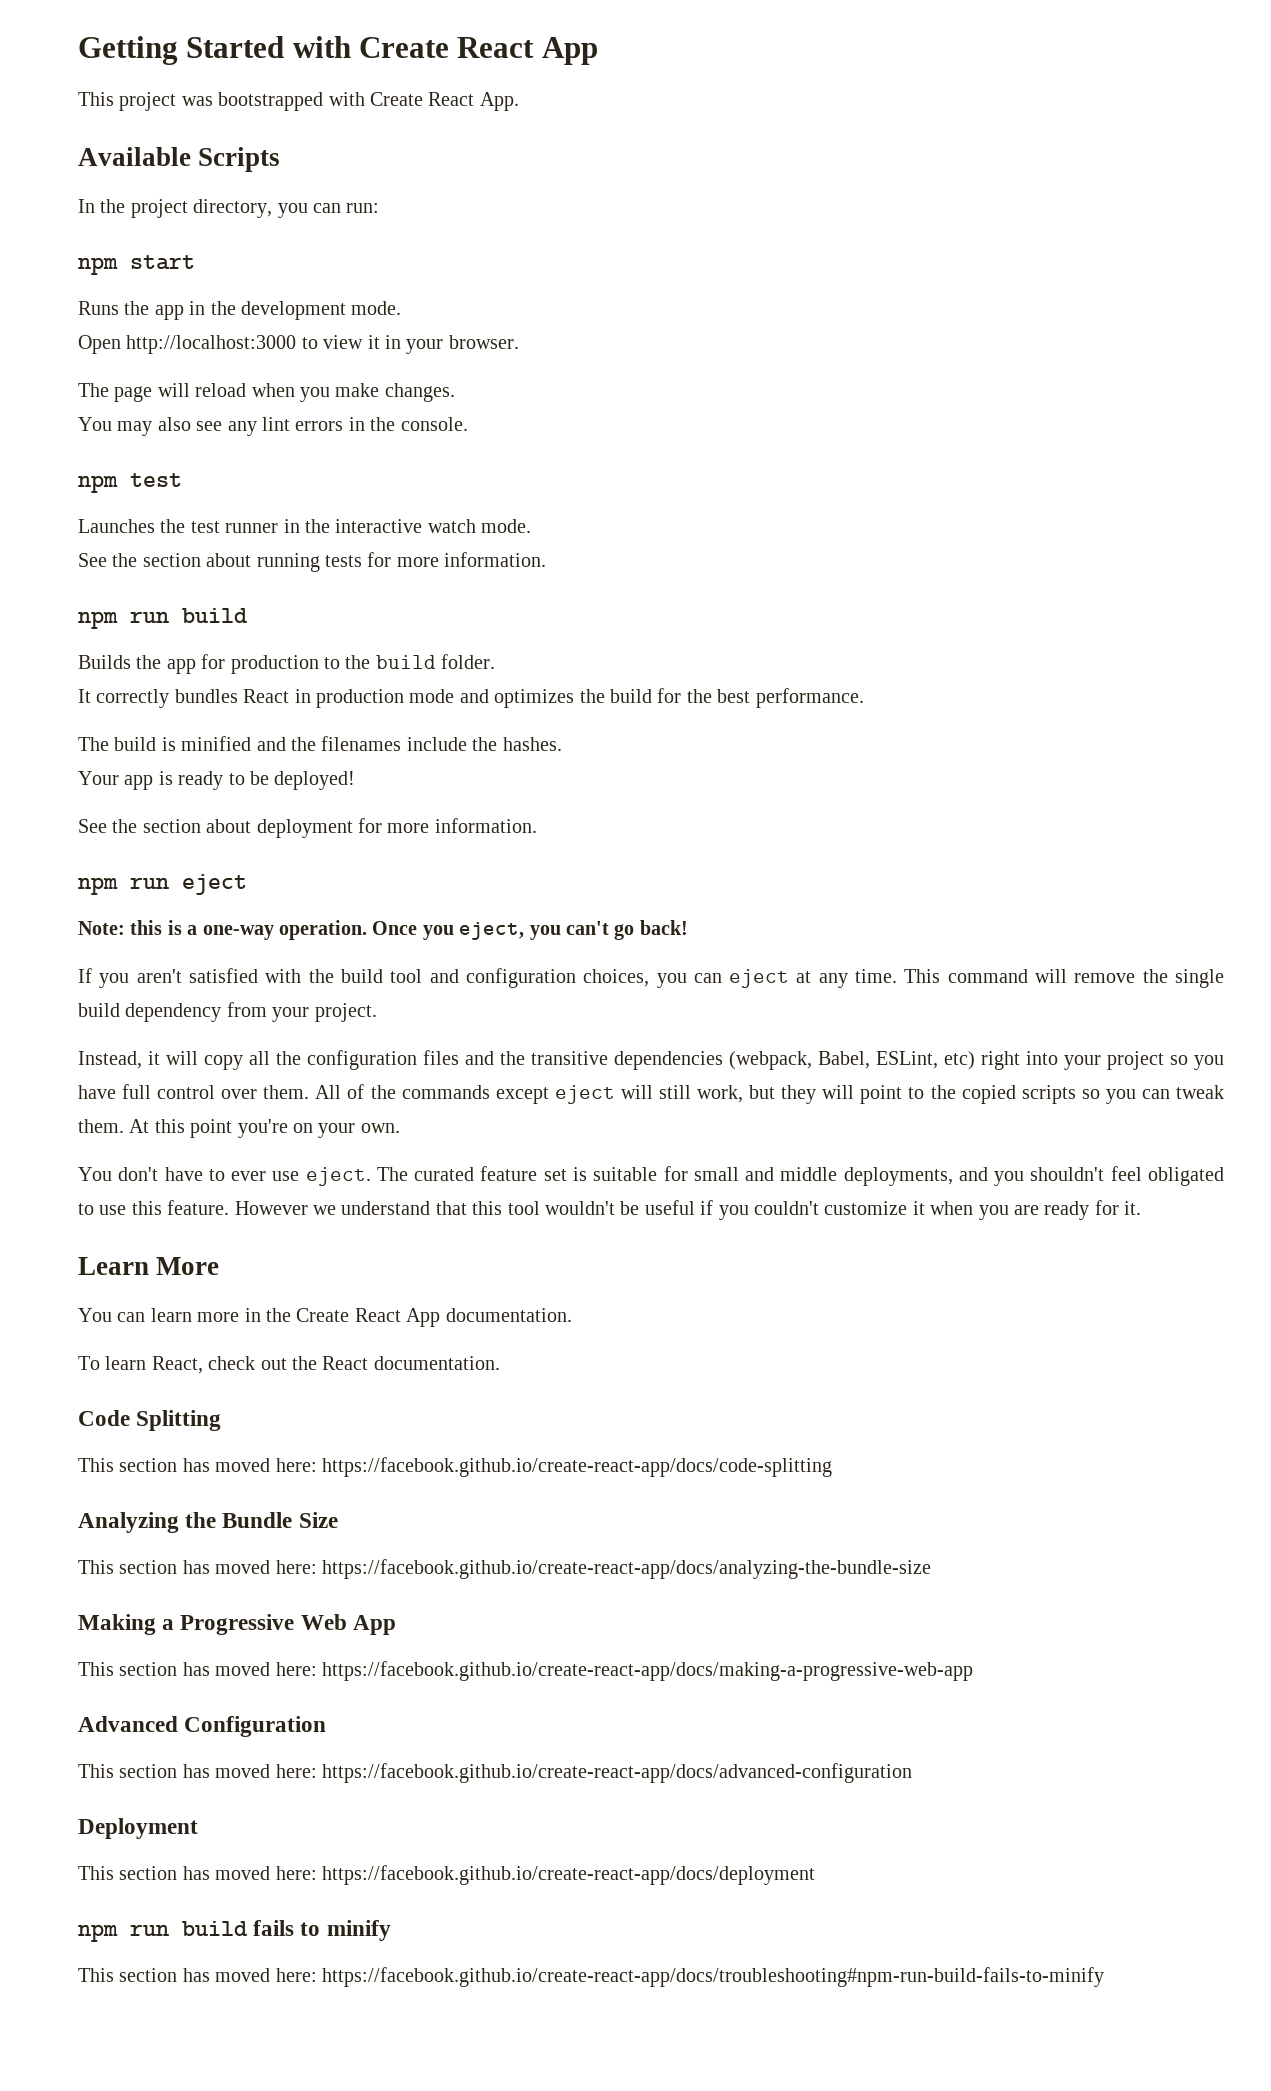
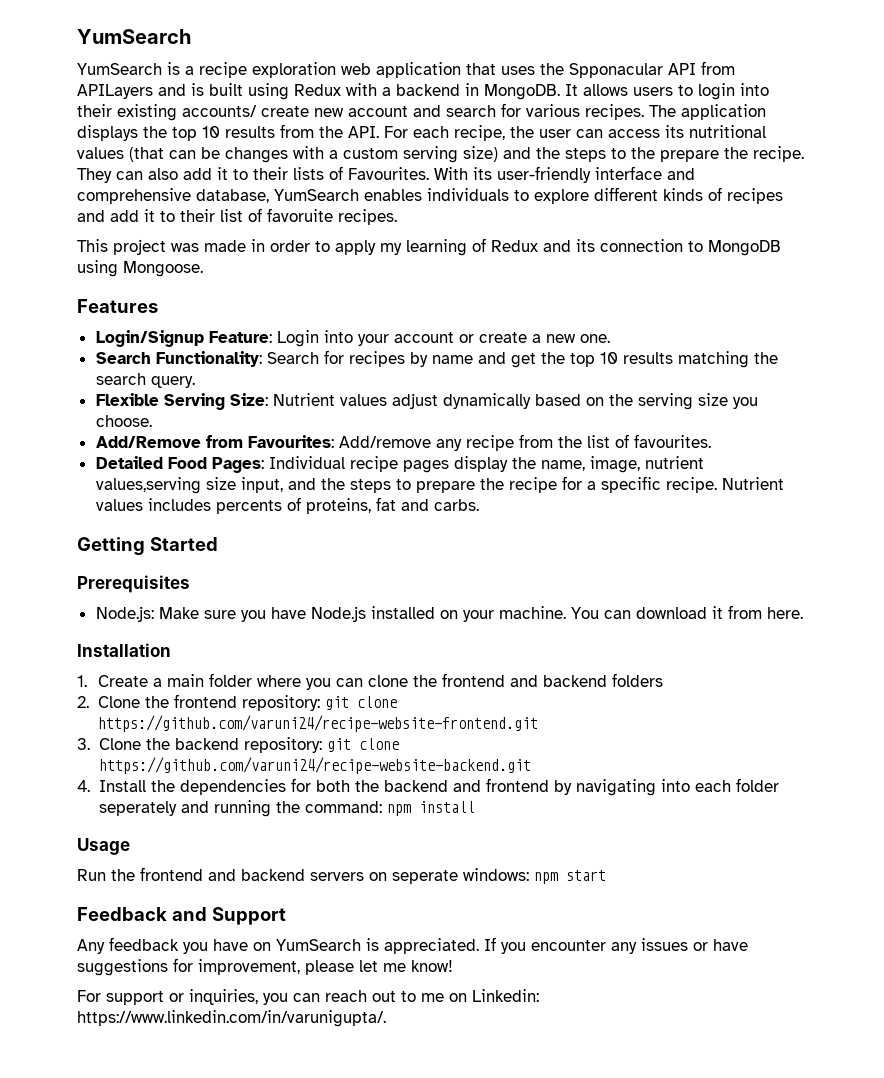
[78,36,598,65] [78,92,519,111] [78,147,281,172] [78,199,380,218] [78,255,195,275] [78,301,402,320] [78,335,519,354] [78,383,455,402] [78,417,468,436] [78,473,182,493] [78,519,532,533] [78,552,547,572] [78,608,248,629] [78,654,496,674] [78,688,864,708] [78,736,562,751] [78,771,356,790] [78,818,537,838] [78,874,247,895] [78,920,688,940] [78,968,1225,988] [78,1002,377,1022] [78,1050,1224,1070] [78,1084,1225,1104] [78,1119,400,1138] [78,1166,1224,1186] [78,1200,1142,1220] [78,1257,220,1275] [78,1308,572,1327] [78,1356,500,1374] [78,1410,222,1431] [78,1457,832,1477] [78,1512,338,1533] [78,1559,931,1579] [78,1614,396,1635] [78,1661,973,1681] [78,1716,327,1737] [78,1763,912,1783] [78,1818,198,1839] [78,1865,815,1885] [78,1920,391,1942] [78,1967,1104,1987] Getting Started with Create React App // This project was bootstrapped with Create React App. // Available Scripts // In the project directory, you can run: // npm start // Runs the app in the development mode. // Open http://localhost:3000 to view it in your browser. // The page will reload when you make changes. // You may also see any lint errors in the console. // npm test // Launches the test runner in the interactive watch mode. // See the section about running tests for more information. // npm run build // Builds the app for production to the build folder. // It correctly bundles React in production mode and optimizes the build for the best performance. // The build is minified and the filenames include the hashes. // Your app is ready to be deployed! // See the section about deployment for more information. // npm run eject // Note: this is a one-way operation. Once you eject, you can't go back! // If you aren't satisfied with the build tool and configuration choices, you can eject at any time. This command will remove the single build dependency from your project. // Instead, it will copy all the configuration files and the transitive dependencies (webpack, Babel, ESLint, etc) right into your project so you have full control over them. All of the commands except eject will still work, but they will point to the copied scripts so you can tweak them. At this point you're on your own. // You don't have to ever use eject. The curated feature set is suitable for small and middle deployments, and you shouldn't feel obligated to use this feature. However we understand that this tool wouldn't be useful if you couldn't customize it when you are ready for it. // Learn More // You can learn more in the Create React App documentation. // To learn React, check out the React documentation. // Code Splitting // This section has moved here: https://facebook.github.io/create-react-app/docs/code-splitting // Analyzing the Bundle Size // This section has moved here: https://facebook.github.io/create-react-app/docs/analyzing-the-bundle-size // Making a Progressive Web App // This section has moved here: https://facebook.github.io/create-react-app/docs/making-a-progressive-web-app // Advanced Configuration // This section has moved here: https://facebook.github.io/create-react-app/docs/advanced-configuration // Deployment // This section has moved here: https://facebook.github.io/create-react-app/docs/deployment // npm run build fails to minify // This section has moved here: https://facebook.github.io/create-react-app/docs/troubleshooting#npm-run-build-fails-to-minify -> [77,29,191,44] [77,61,735,78] [77,83,769,100] [77,103,766,121] [77,124,766,141] [77,146,804,163] [77,166,695,183] [77,187,783,204] [77,208,397,225] [77,238,781,256] [77,260,203,277] [77,299,158,313] [95,330,610,347] [95,350,778,368] [95,373,195,388] [95,393,758,410] [95,415,152,427] [95,434,711,451] [95,456,704,473] [95,476,784,494] [95,497,479,514] [77,537,218,555] [77,575,190,593] [95,605,803,622] [77,643,171,657] [77,673,664,690] [77,694,398,711] [98,715,539,732] [77,737,399,753] [98,757,531,774] [77,778,779,796] [98,800,475,817] [77,838,130,855] [77,867,606,884] [77,907,286,925] [77,937,748,954] [77,958,453,976] [77,989,539,1005] [77,1010,386,1027] YumSearch // YumSearch is a recipe exploration web application that uses the Spponacular API from APILayers and is built using Redux with a backend in MongoDB. It allows users to login into their existing accounts/ create new account and search for various recipes. The application displays the top 10 results from the API. For each recipe, the user can access its nutritional values (that can be changes with a custom serving size) and the steps to the prepare the recipe. They can also add it to their lists of Favourites. With its user-friendly interface and comprehensive database, YumSearch enables individuals to explore different kinds of recipes and add it to their list of favoruite recipes. // This project was made in order to apply my learning of Redux and its connection to MongoDB using Mongoose. // Features // Login/Signup Feature: Login into your account or create a new one. // Search Functionality: Search for recipes by name and get the top 10 results matching the search query. // Flexible Serving Size: Nutrient values adjust dynamically based on the serving size you choose. // Add/Remove from Favourites: Add/remove any recipe from the list of favourites. // Detailed Food Pages: Individual recipe pages display the name, image, nutrient values,serving size input, and the steps to prepare the recipe for a specific recipe. Nutrient values includes percents of proteins, fat and carbs. // Getting Started // Prerequisites // Node.js: Make sure you have Node.js installed on your machine. You can download it from here. // Installation // 1. Create a main folder where you can clone the frontend and backend folders // 2. Clone the frontend repository: git clone https://github.com/varuni24/recipe-website-frontend.git // 3. Clone the backend repository: git clone https://github.com/varuni24/recipe-website-backend.git // 4. Install the dependencies for both the backend and frontend by navigating into each folder seperately and running the command: npm install // Usage // Run the frontend and backend servers on seperate windows: npm start // Feedback and Support // Any feedback you have on YumSearch is appreciated. If you encounter any issues or have suggestions for improvement, please let me know! // For support or inquiries, you can reach out to me on Linkedin: https://www.linkedin.com/in/varunigupta/.

